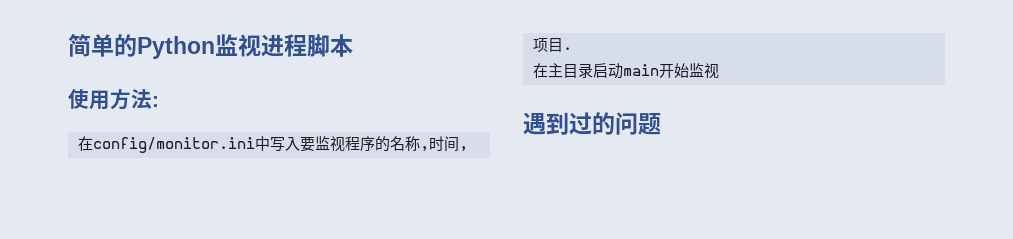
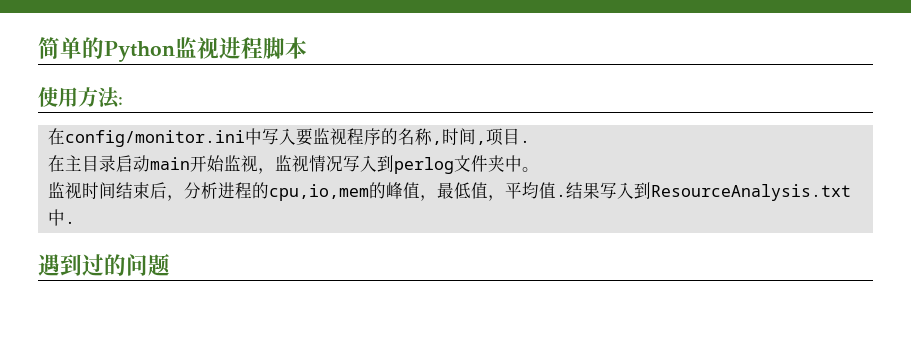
(719, 71) none -> [258,155,540,174] [48,182,852,201] [48,209,76,226] ，监视情况写入到perlog文件夹中。 // 监视时间结束后，分析进程的cpu,io,mem的峰值，最低值，平均值.结果写入到ResourceAnalysis.txt中.

